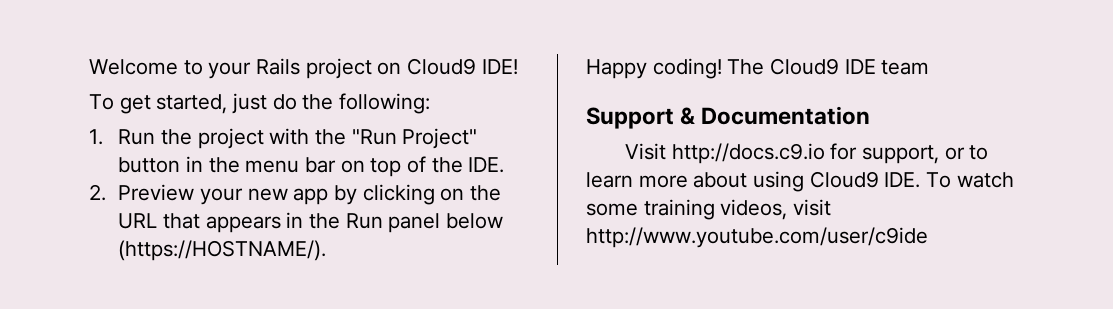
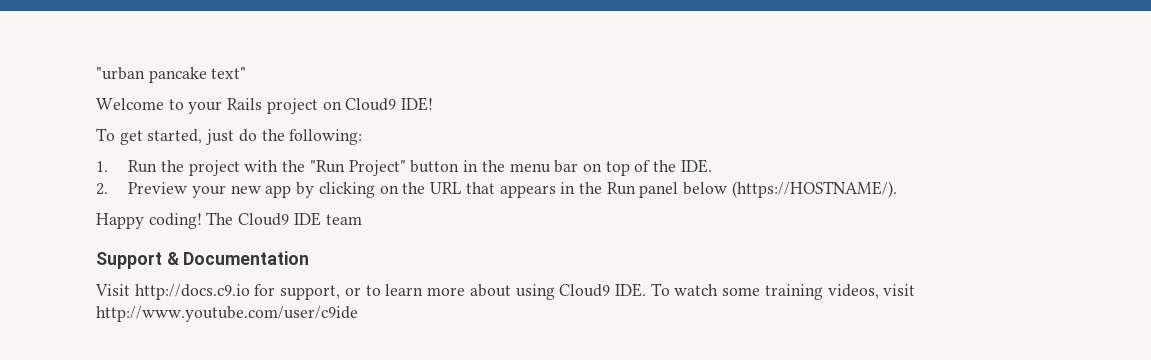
(89, 67) none -> [96,67,247,83] "urban pancake text" //

